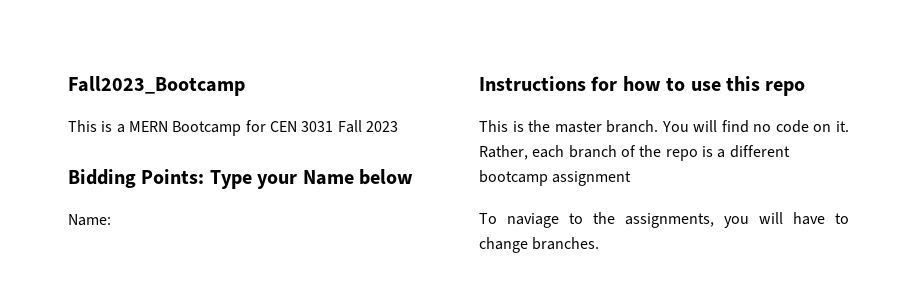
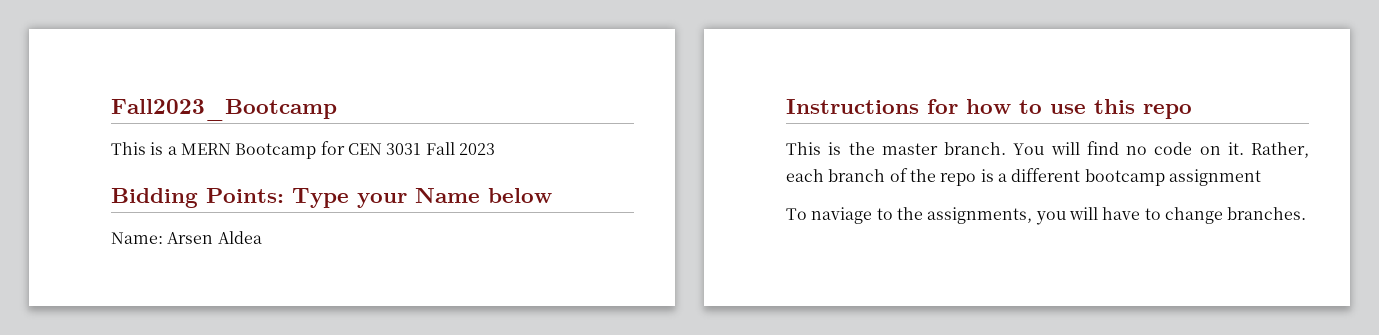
(111, 220) none -> [167,231,262,244] Arsen Aldea

